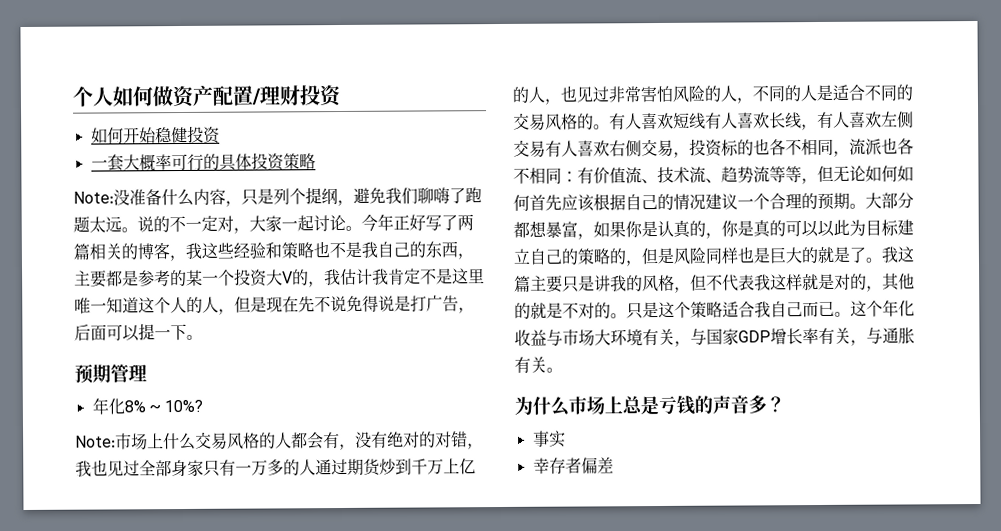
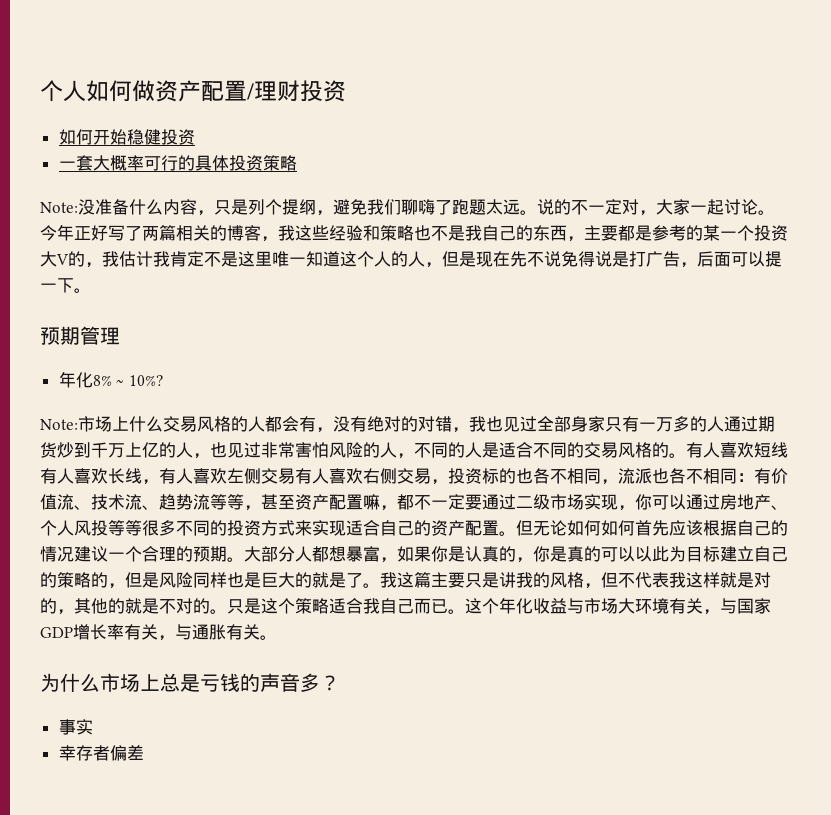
(818, 181) none -> [261,494,788,511] [40,520,516,536] 甚至资产配置嘛，都不一定要通过二级市场实现，你可以通过房地产、个人风投等等很多不同的投资方式来实现适合自己的资产配置。
(914, 200) none -> [295,546,312,562] 人

